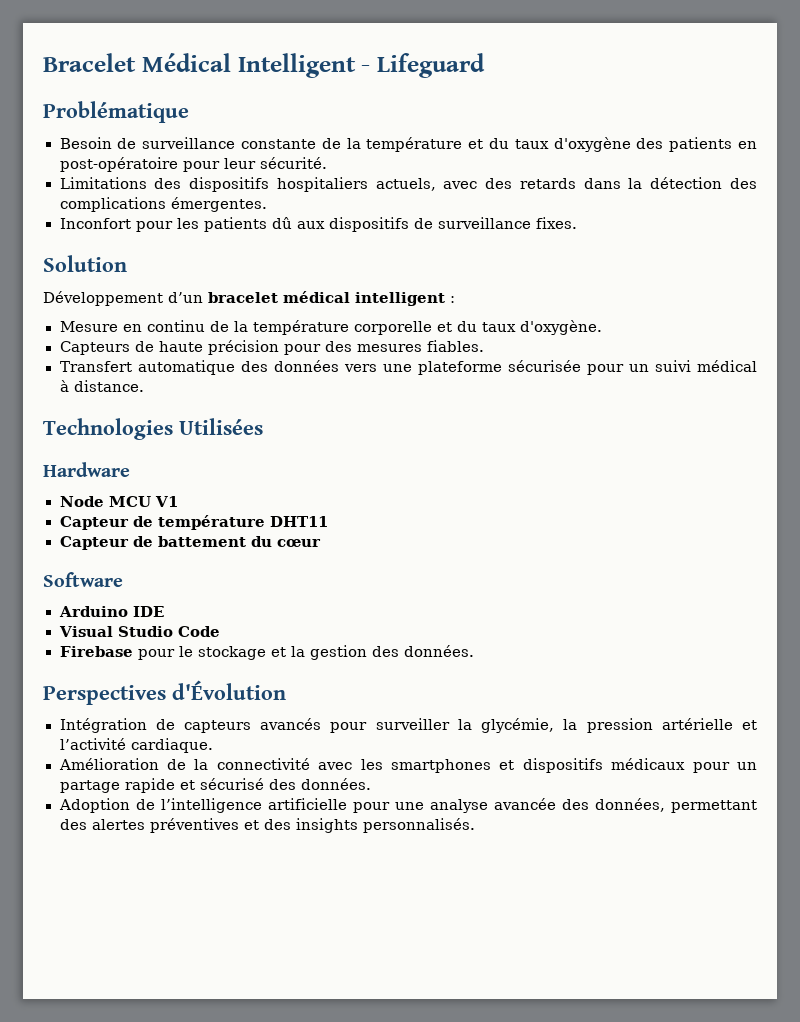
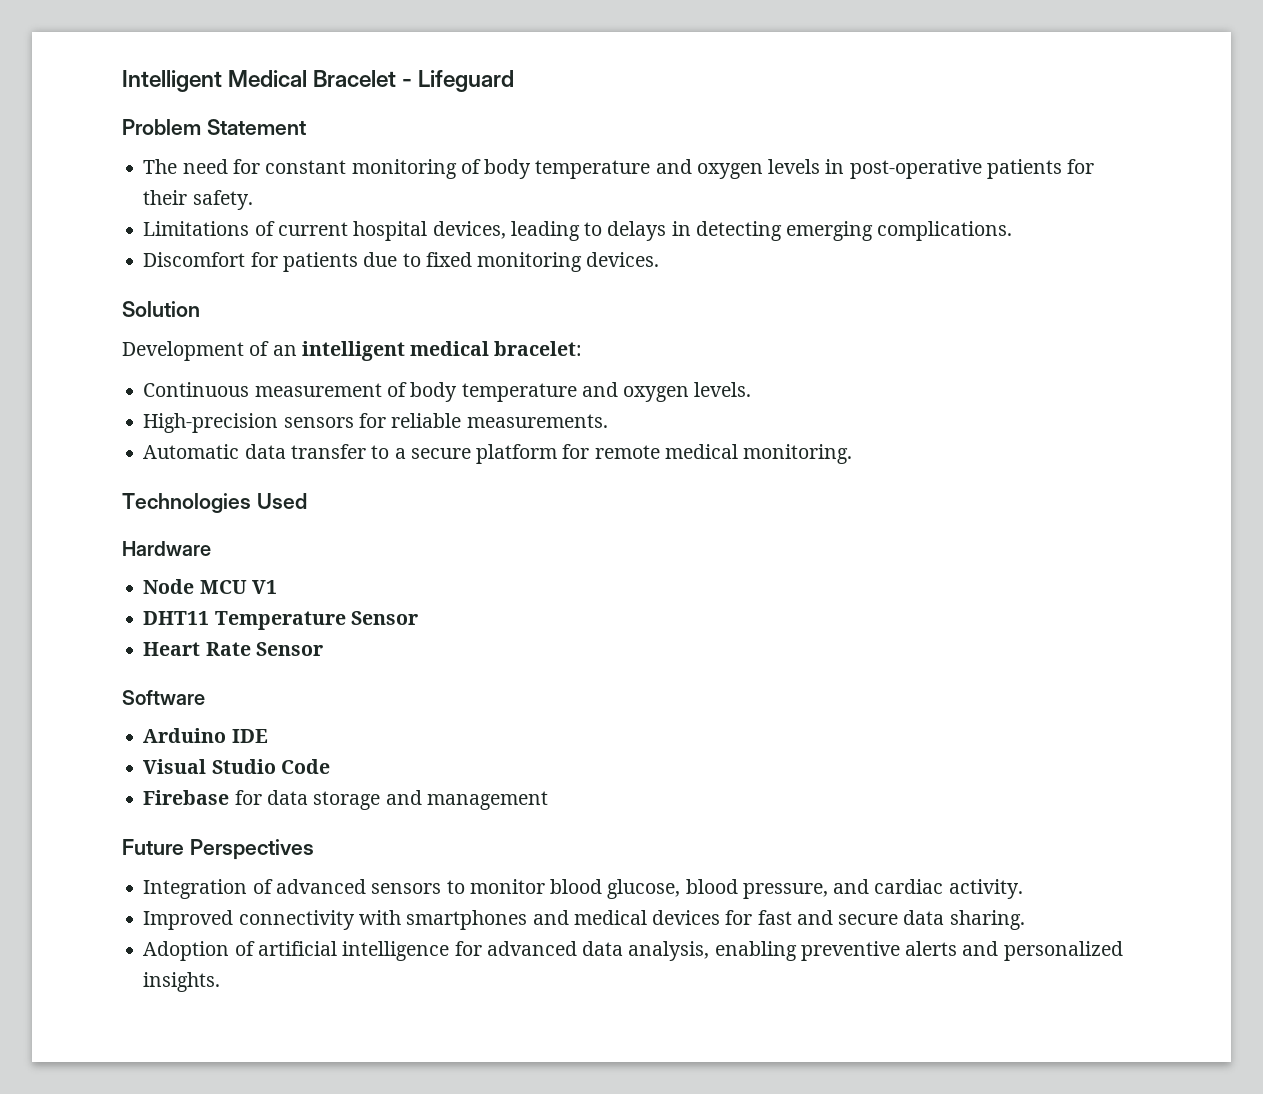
[43,53,356,78] Bracelet Médical Intelligent -> [122,70,397,92] Intelligent Medical Bracelet
[43,101,189,123] [59,137,757,152] [59,157,327,172] [59,177,757,192] [59,197,267,212] [59,217,577,232] [43,255,127,272] [43,291,455,306] [59,320,602,335] [59,340,484,355] [59,360,757,375] [59,380,144,392] Problématique // Besoin de surveillance constante de la température et du taux d'oxygène des patients en post-opératoire pour leur sécurité. // Limitations des dispositifs hospitaliers actuels, avec des retards dans la détection des complications émergentes. // Inconfort pour les patients dû aux dispositifs de surveillance fixes. // Solution // Développement d’un bracelet médical intelligent : // Mesure en continu de la température corporelle et du taux d'oxygène. // Capteurs de haute précision pour des mesures fiables. // Transfert automatique des données vers une plateforme sécurisée pour un suivi médical à distance. -> [122,119,306,135] [143,159,1095,179] [143,190,253,210] [143,221,1013,241] [143,252,660,272] [122,301,200,317] [122,341,583,361] [143,382,752,402] [143,413,608,433] [143,444,853,464] Problem Statement // The need for constant monitoring of body temperature and oxygen levels in post-operative patients for their safety. // Limitations of current hospital devices, leading to delays in detecting emerging complications. // Discomfort for patients due to fixed monitoring devices. // Solution // Development of an intelligent medical bracelet: // Continuous measurement of body temperature and oxygen levels. // High-precision sensors for reliable measurements. // Automatic data transfer to a secure platform for remote medical monitoring.
[179,418,263,435] Utilisées -> [256,493,307,509] Used
[59,515,328,530] [59,536,321,550] Capteur de température DHT11 // Capteur de battement du cœur -> [143,611,418,630] [143,642,323,656] DHT11 Temperature Sensor // Heart Rate Sensor
[137,645,474,660] [43,680,286,705] [59,718,758,733] [59,738,213,753] [58,758,758,773] [59,778,371,793] [58,798,757,813] [59,818,475,833] pour le stockage et la gestion des données. // Perspectives d'Évolution // Intégration de capteurs avancés pour surveiller la glycémie, la pression artérielle et l’activité cardiaque. // Amélioration de la connectivité avec les smartphones et dispositifs médicaux pour un partage rapide et sécurisé des données. // Adoption de l’intelligence artificielle pour une analyse avancée des données, permettant des alertes préventives et des insights personnalisés. -> [234,790,548,810] [122,839,314,860] [143,879,1023,899] [143,910,1025,930] [143,941,1123,961] [143,972,221,992] for data storage and management // Future Perspectives // Integration of advanced sensors to monitor blood glucose, blood pressure, and cardiac activity. // Improved connectivity with smartphones and medical devices for fast and secure data sharing. // Adoption of artificial intelligence for advanced data analysis, enabling preventive alerts and personalized insights.

